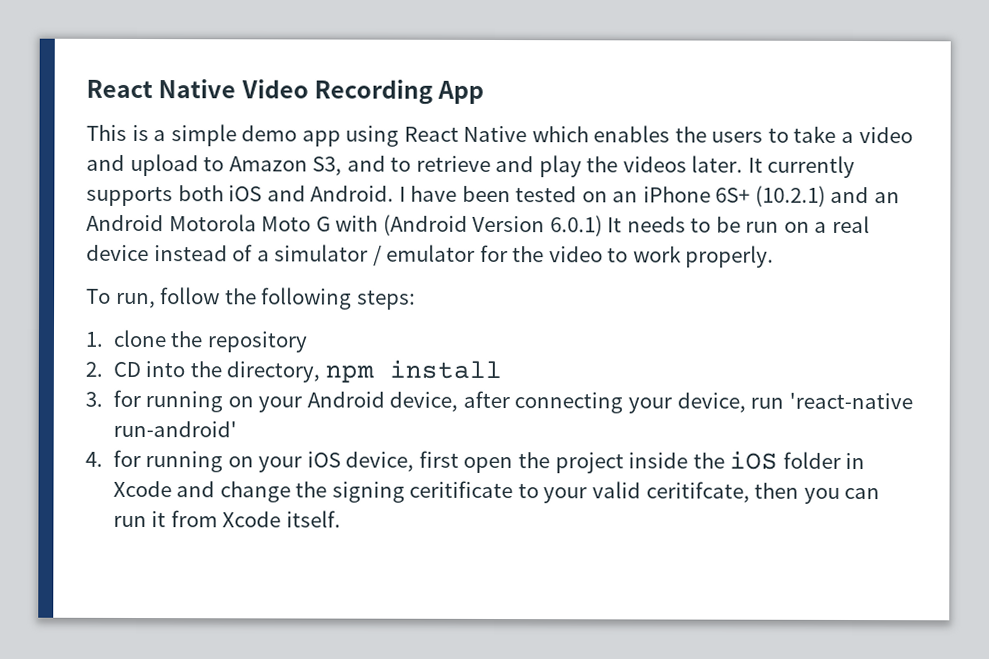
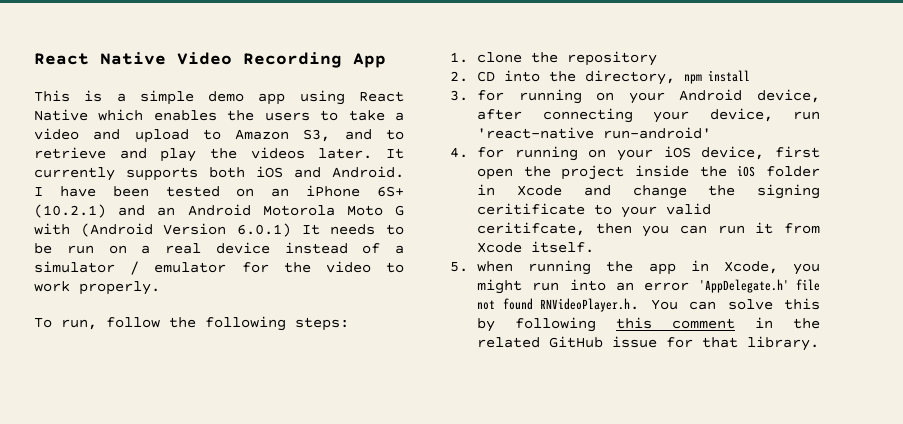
(341, 519) none -> [450,260,820,275] [477,279,820,294] [477,298,820,312] [477,317,820,332] [477,336,820,351] // 5. when running the app in Xcode, you might run into an error 'AppDelegate.h' file not found RNVideoPlayer.h. You can solve this by following this comment in the related GitHub issue for that library.

